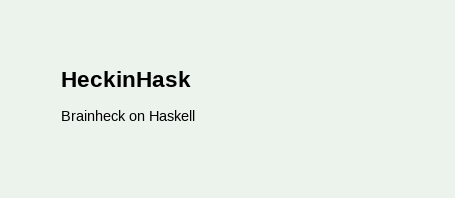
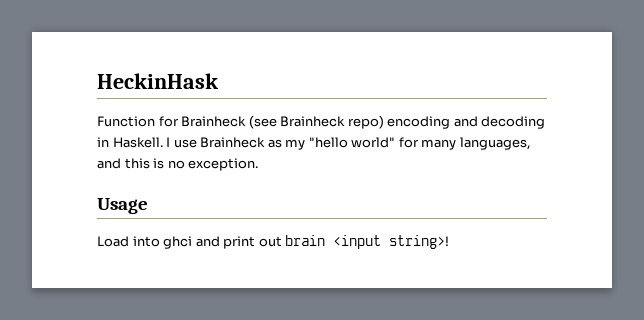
[61,110,195,121] Brainheck on Haskell -> [97,115,546,129] [97,137,530,150] [97,158,259,171] [97,198,148,214] [97,235,450,249] Function for Brainheck (see Brainheck repo) encoding and decoding in Haskell. I use Brainheck as my "hello world" for many languages, and this is no exception. // Usage // Load into ghci and print out brain <input string>!

